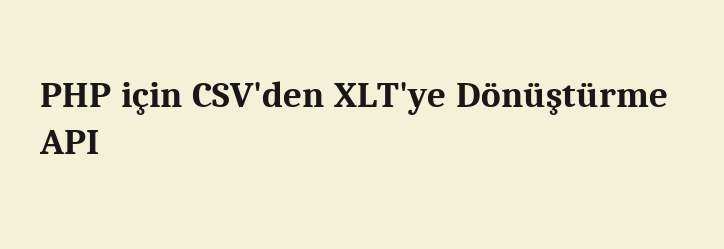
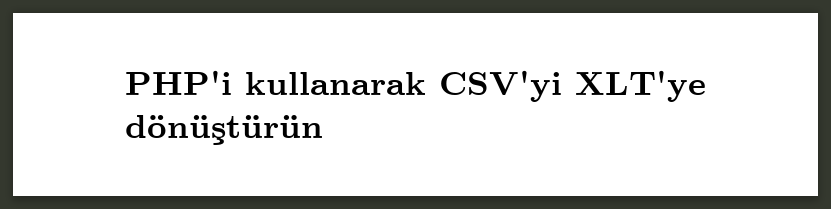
[40,81,668,115] [39,130,99,154] PHP için CSV'den XLT'ye Dönüştürme API -> [125,70,706,102] [125,115,323,145] PHP'i kullanarak CSV'yi XLT'ye dönüştürün

